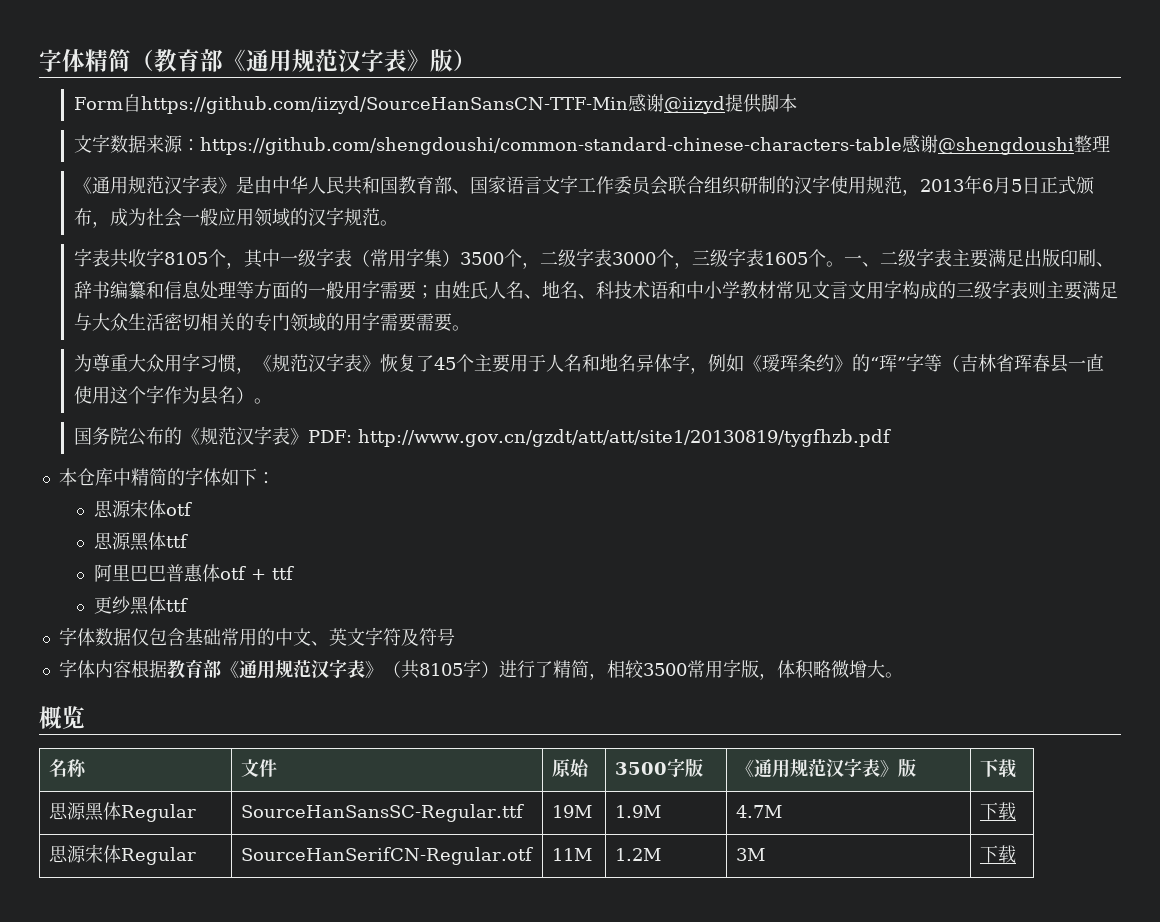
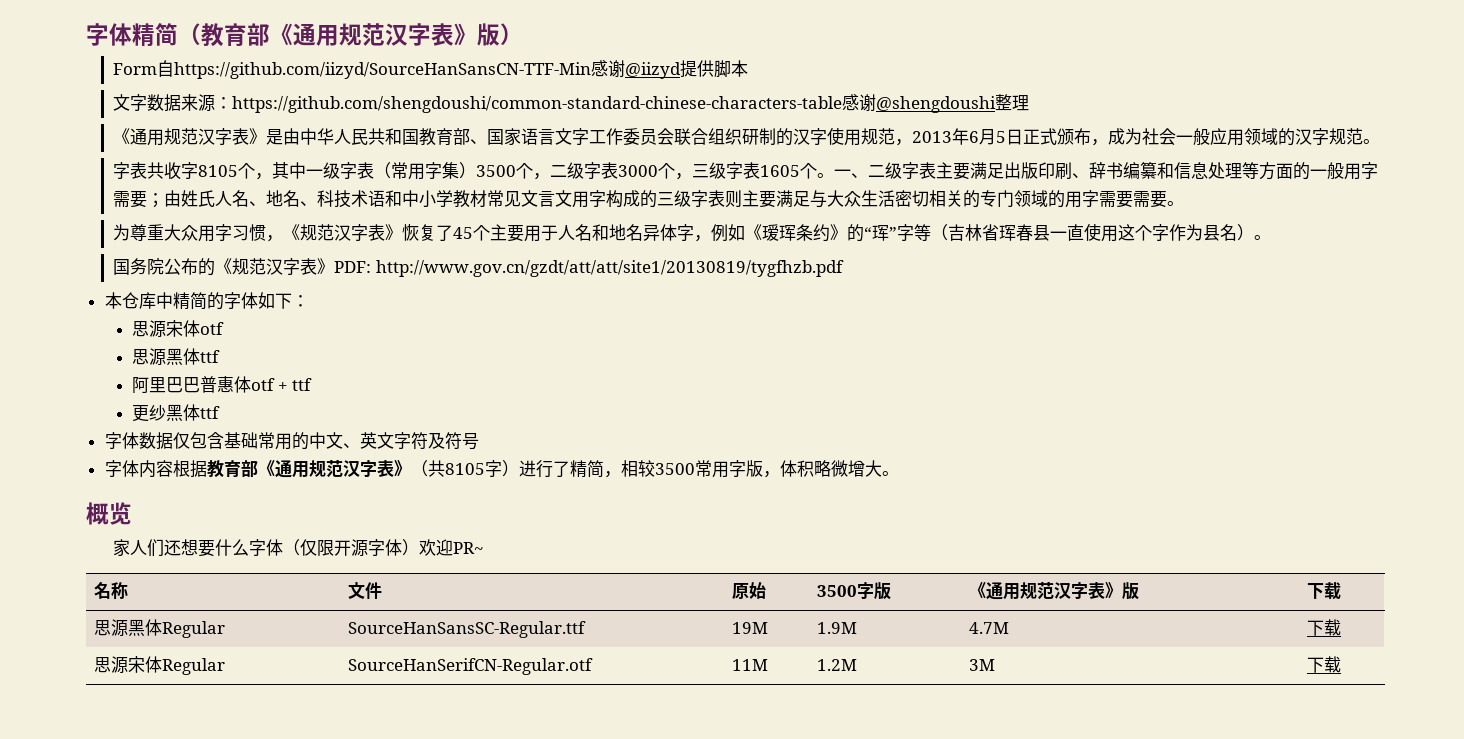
(85, 717) none -> [113,539,485,557] // 家人们还想要什么字体（仅限开源字体）欢迎PR~

